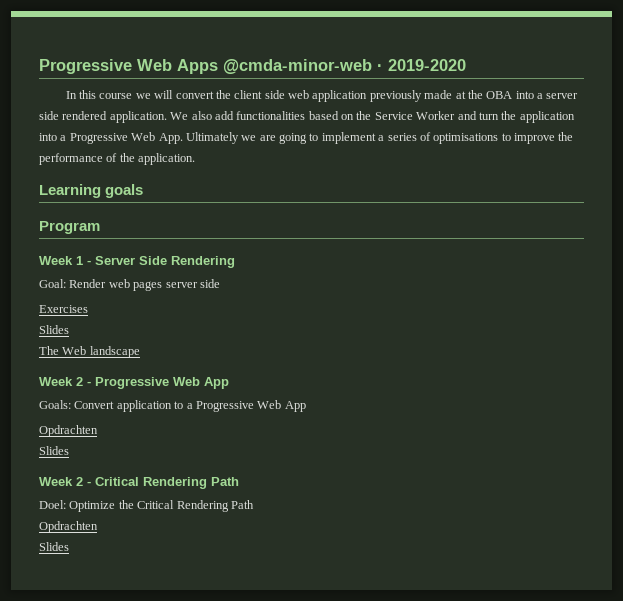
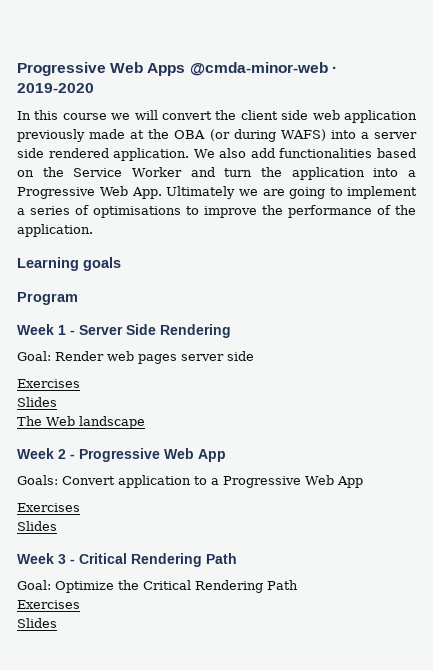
(513, 95) none -> [209,129,326,142] (or during WAFS)
[39,425,98,437] Opdrachten -> [17,503,80,512] Exercises
[76,477,83,486] 2 -> [58,554,66,564] 3
[39,500,66,509] Doel: -> [17,580,51,590] Goal:
[39,521,98,533] Opdrachten -> [17,600,80,609] Exercises

